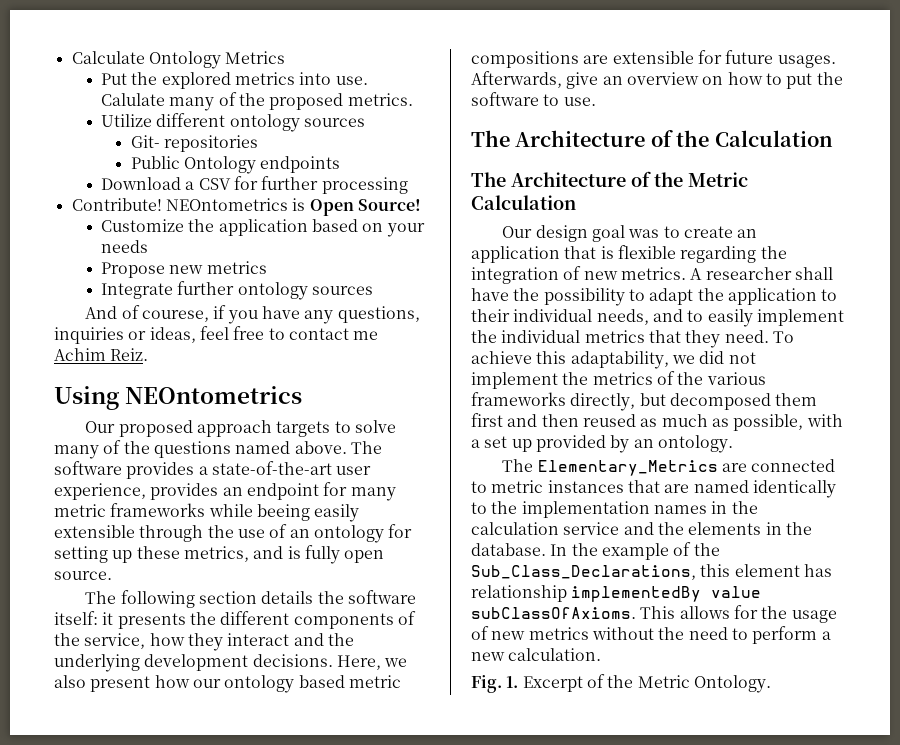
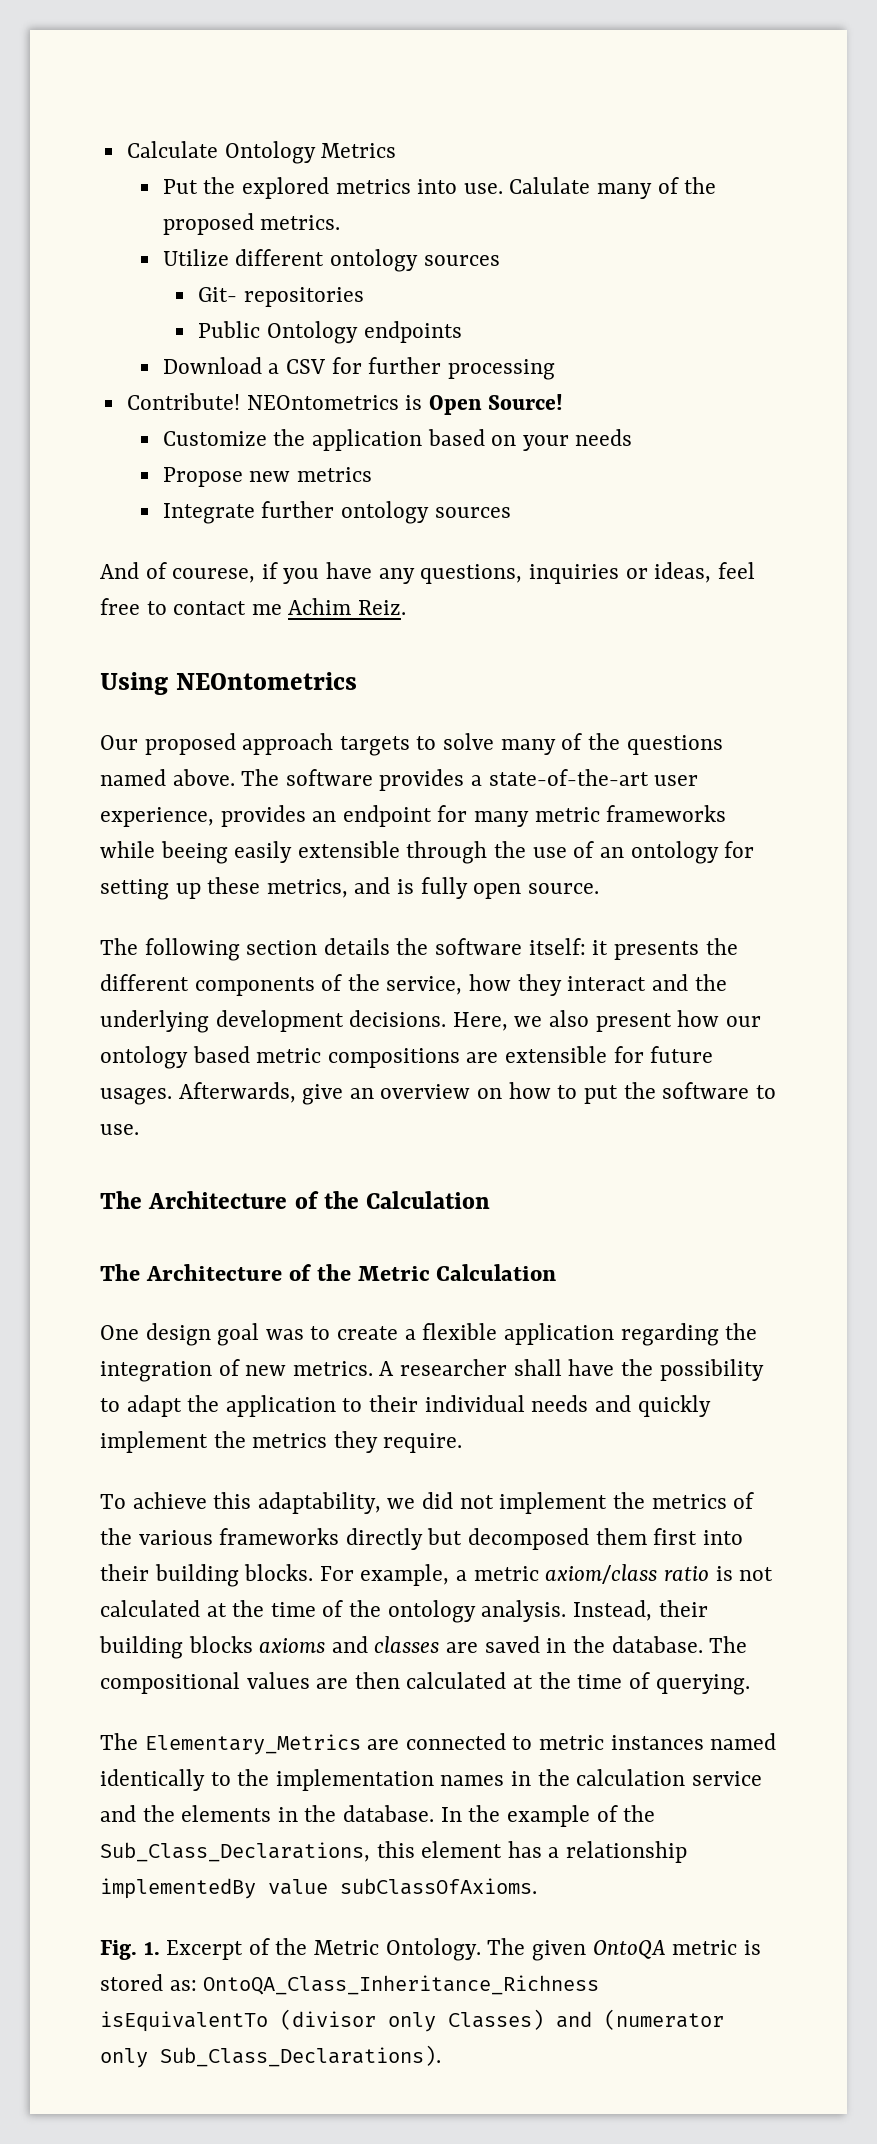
[502,226,533,238] Our -> [100,1325,139,1340] One
[737,229,758,238] [471,245,676,263] an application that is flexible -> [404,1323,614,1345] a flexible application
[596,309,844,327] [471,330,769,348] needs, and to easily implement the individual metrics that they need. -> [531,1395,711,1417] [100,1431,463,1453] needs and quickly implement the metrics they require. //
[570,393,636,411] directly, -> [345,1528,423,1550] directly
[507,414,843,431] [471,435,733,453] and then reused as much as possible, with a set up provided by an ontology. -> [702,1530,743,1545] [100,1564,774,1587] [100,1600,708,1623] [99,1636,748,1659] [100,1672,750,1695] into their building blocks. For example, a metric axiom/class ratio is not calculated at the time of the ontology analysis. Instead, their building blocks axioms and classes are saved in the database. The compositional values are then calculated at the time of querying.
[627,480,690,493] that are -> (704, 1742) none
(832, 570) none -> [548,1847,560,1858] a
[640,605,837,623] [471,626,831,644] [471,648,602,661] This allows for the usage of new metrics without the need to perform a new calculation. -> (537, 1886) none
(771, 684) none -> [487,1938,761,1961] [100,1974,600,1995] [100,2009,724,2032] [100,2045,441,2068] The given OntoQA metric is stored as: OntoQA_Class_Inheritance_Richness isEquivalentTo (divisor only Classes) and (numerator only Sub_Class_Declarations).

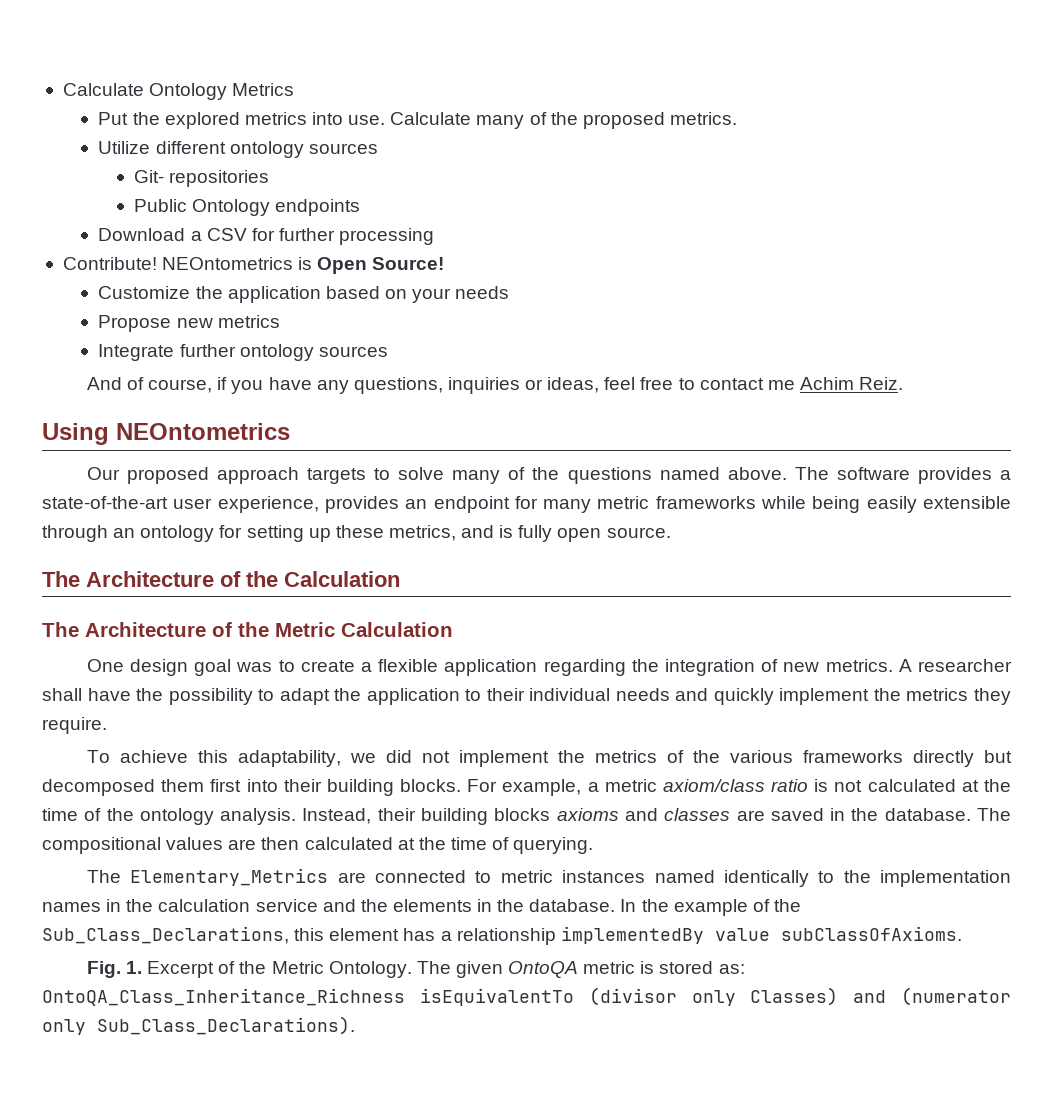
[509,177,591,194] Calulate -> [390,112,472,125] Calculate
[172,568,256,583] courese, -> [148,379,213,393] course,
[160,841,228,864] beeing -> [812,496,861,513] being
[494,841,595,858] the use of -> (108, 533) none
[100,938,738,961] [100,974,727,996] [100,1010,761,1033] [100,1046,714,1069] [100,1082,776,1105] [100,1124,139,1135] // The following section details the software itself: it presents the different components of the service, how they interact and the underlying development decisions. Here, we also present how our ontology based metric compositions are extensible for future usages. Afterwards, give an overview on how to put the software to use. -> (671, 532) none

